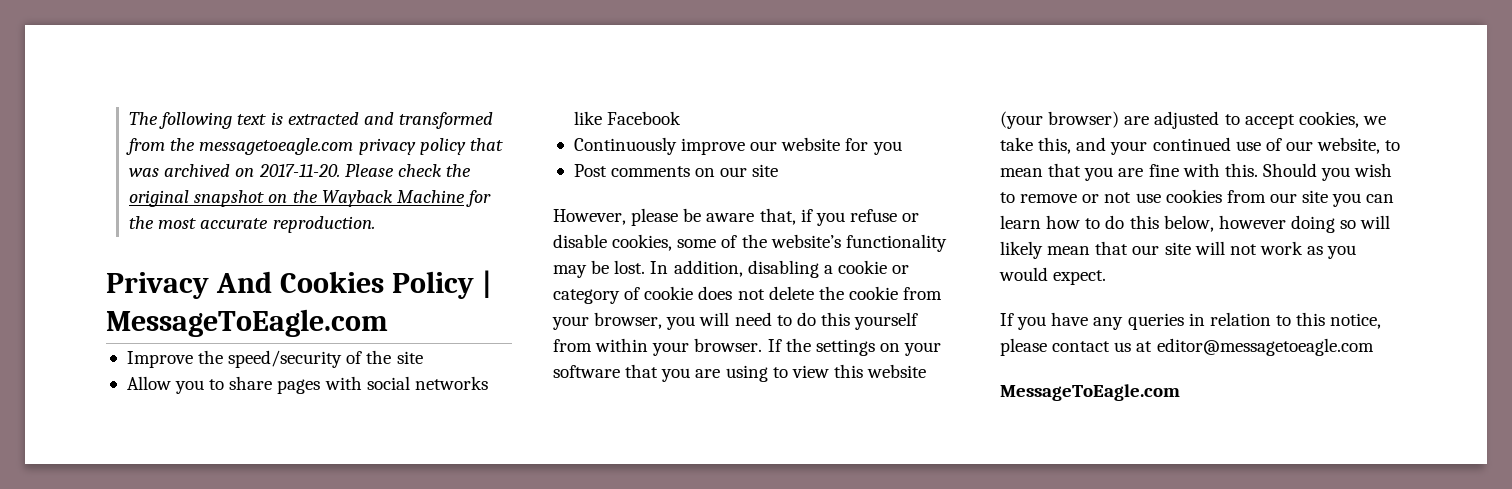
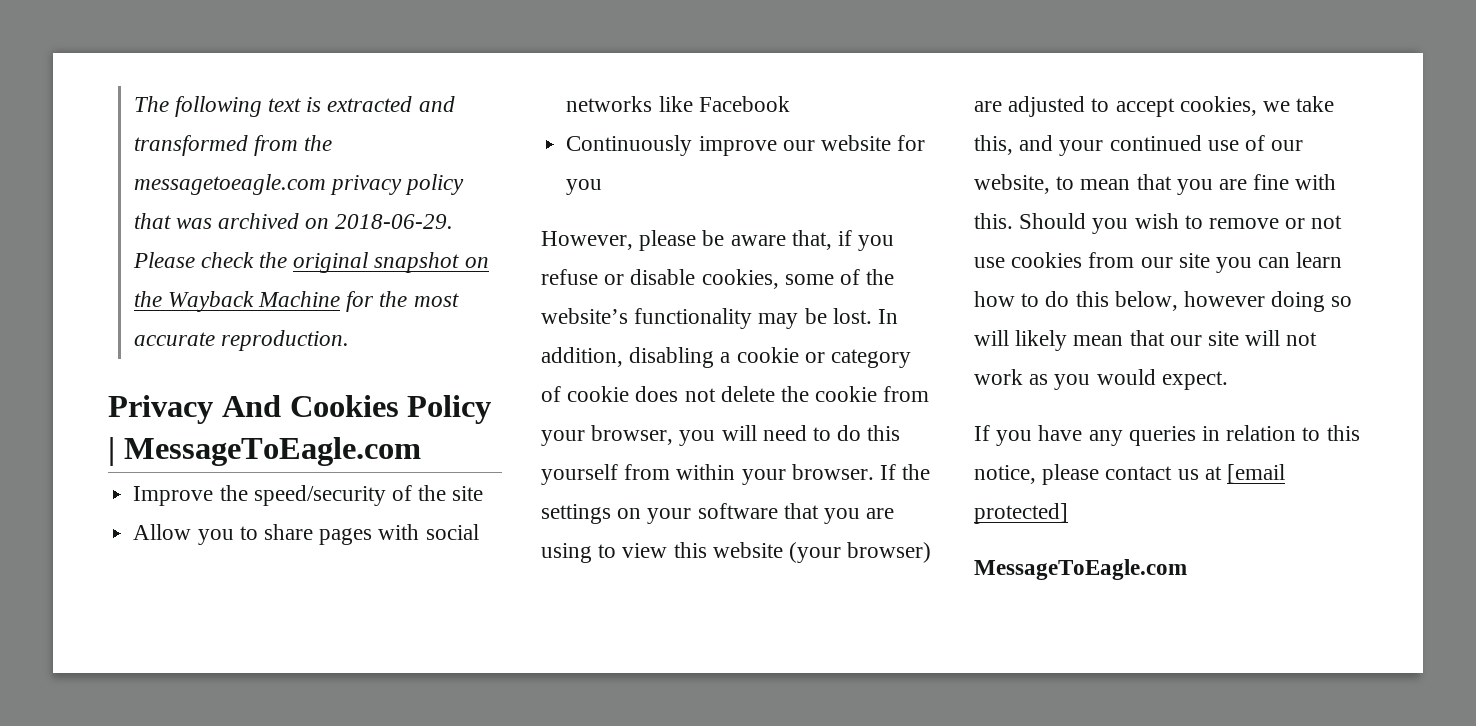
[258,164,340,177] 2017-11-20. -> [335,214,454,229] 2018-06-29.
[573,164,779,177] // Post comments on our site -> (603, 187) none
[1156,338,1374,356] editor@messagetoeagle.com -> [1227,464,1286,484] [974,503,1068,524] [email protected]

